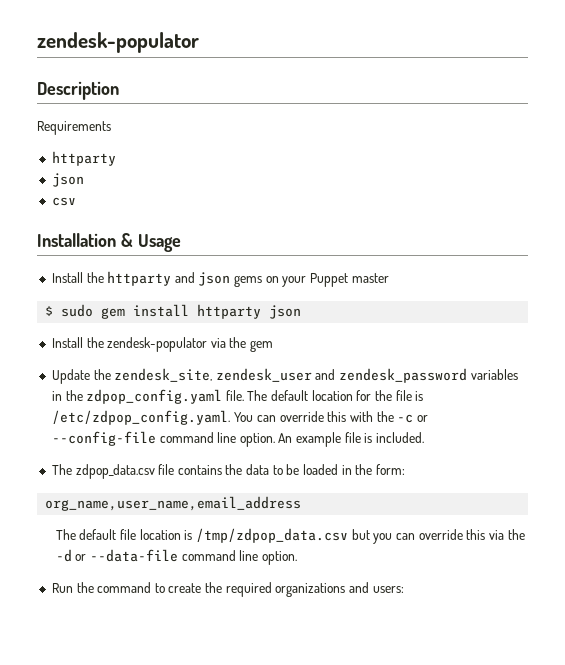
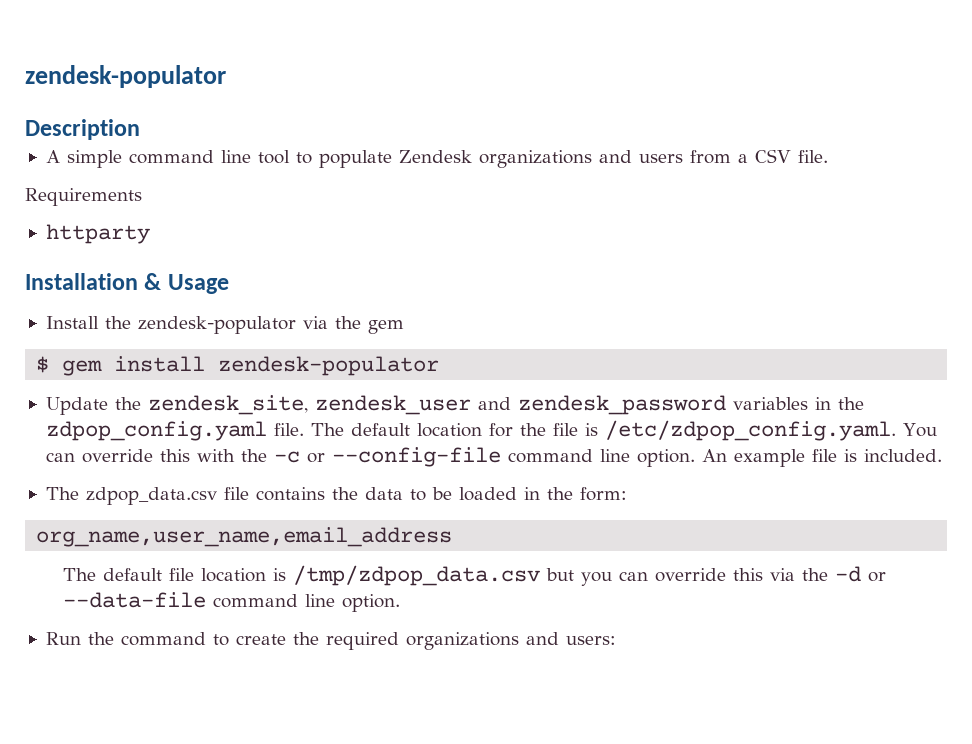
(119, 90) none -> [45,149,828,168] // A simple command line tool to populate Zendesk organizations and users from a CSV file.
[51,173,84,187] [51,197,76,206] // json // csv -> (150, 234) none
[51,271,389,287] [45,304,302,319] // Install the httparty and json gems on your Puppet master // $ sudo gem install httparty json -> (229, 284) none
(274, 346) none -> [36,356,440,376] // $ gem install zendesk-populator

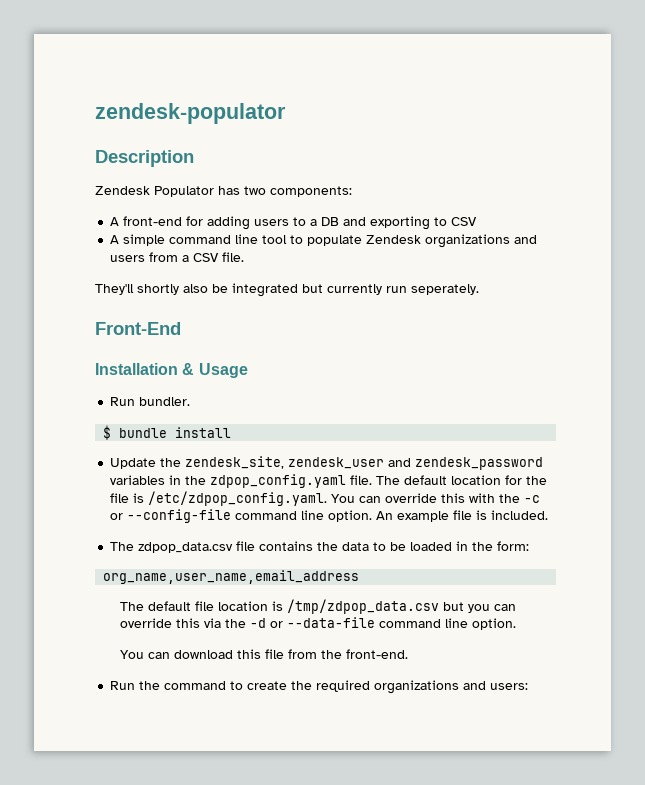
(140, 129) none -> [95,186,352,197] [110,216,478,230] // Zendesk Populator has two components: // A front-end for adding users to a DB and exporting to CSV
[25,188,142,206] [45,224,150,244] [25,273,229,294] [45,316,404,334] Requirements // httparty // Installation & Usage // Install the zendesk-populator via the gem -> [95,283,479,297] [95,322,181,335] [95,363,248,378] [110,397,191,406] They'll shortly also be integrated but currently run seperately. // Front-End // Installation & Usage // Run bundler.
[62,360,103,376] gem -> [119,428,168,438] bundle
[218,356,440,376] zendesk-populator -> (232, 432) none
(400, 603) none -> [120,649,409,659] // You can download this file from the front-end.

